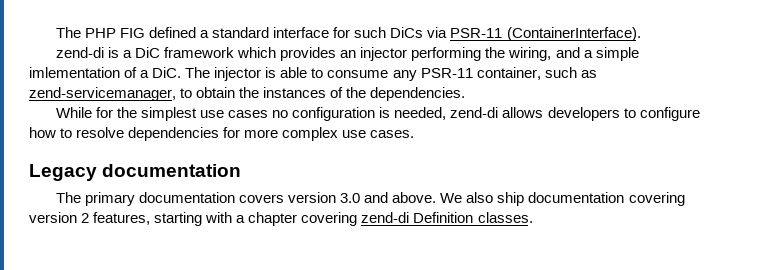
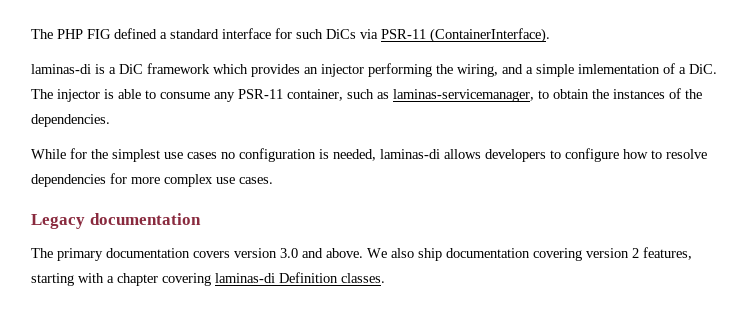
[55,47,104,58] zend-di -> [31,64,91,74] laminas-di
[29,87,176,101] zend-servicemanager, -> [393,89,534,102] laminas-servicemanager,
[450,107,499,118] zend-di -> [380,149,440,159] laminas-di
[361,212,410,223] zend-di -> [215,273,275,283] laminas-di

